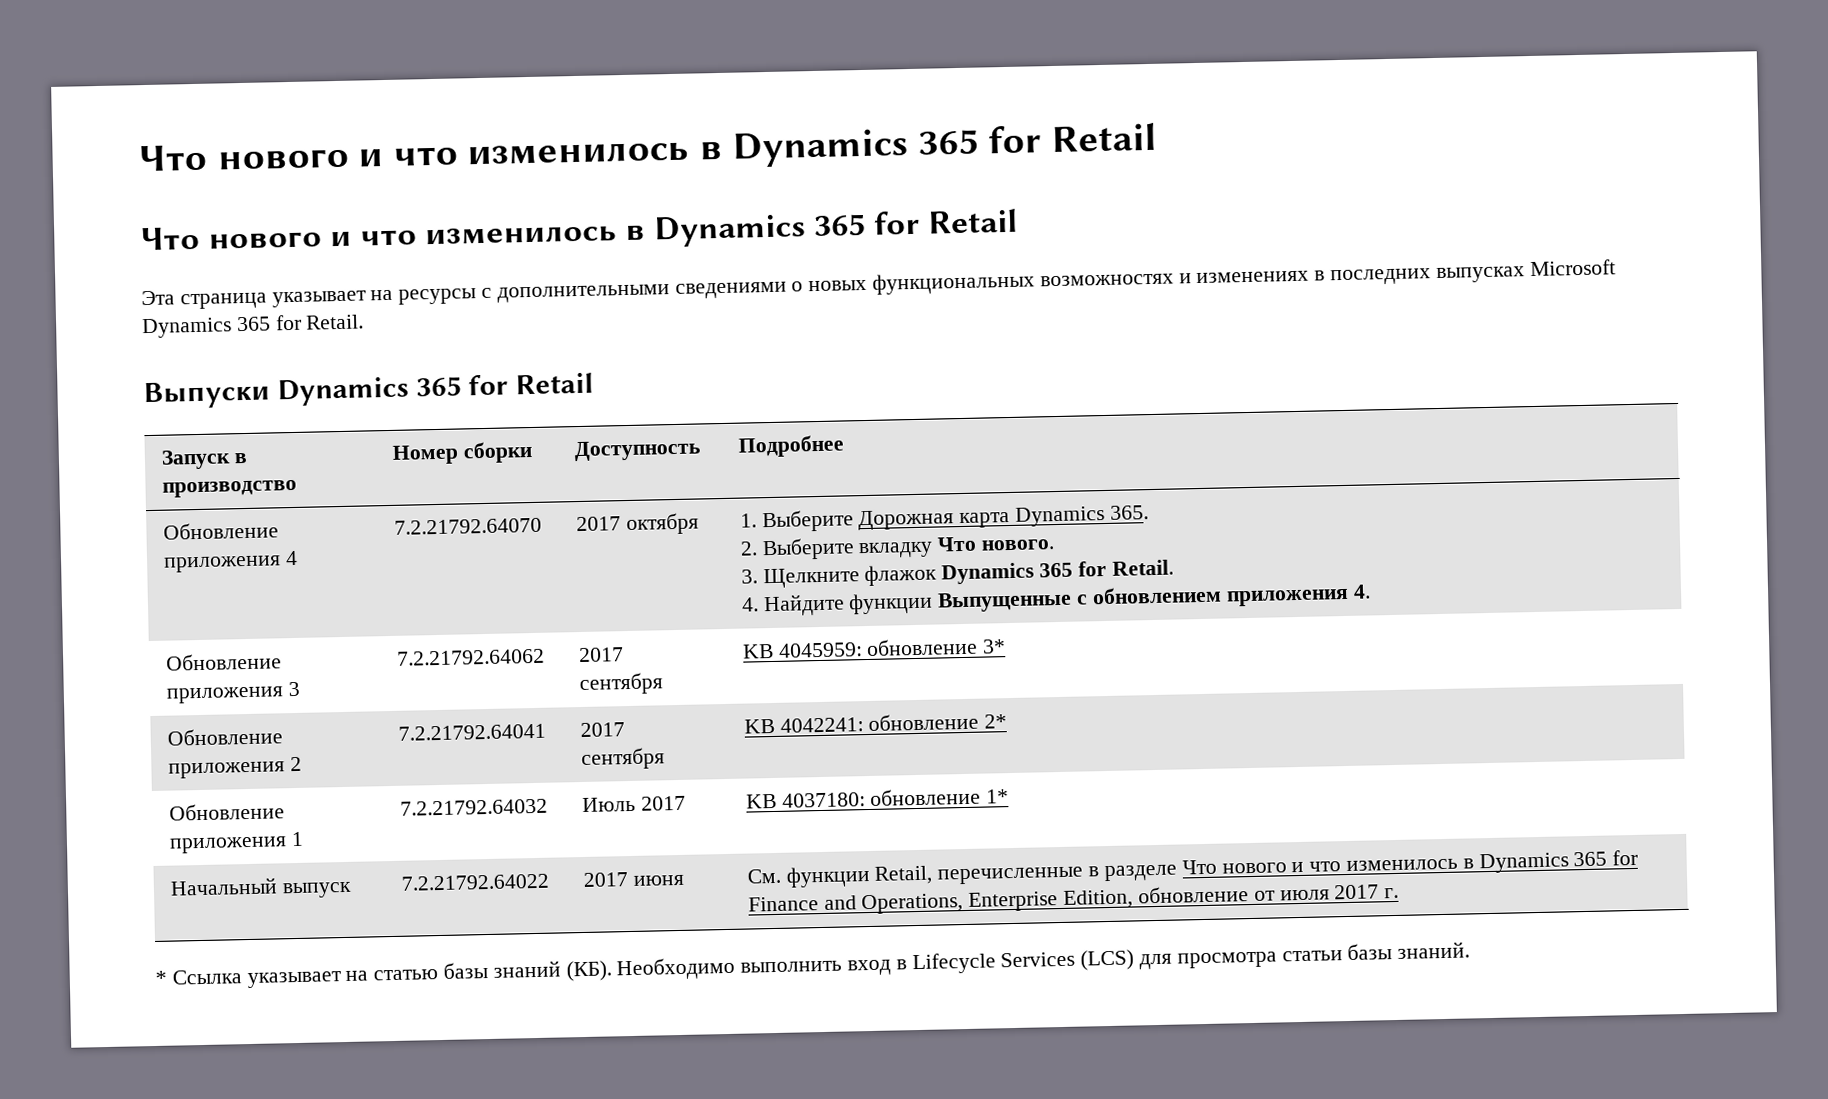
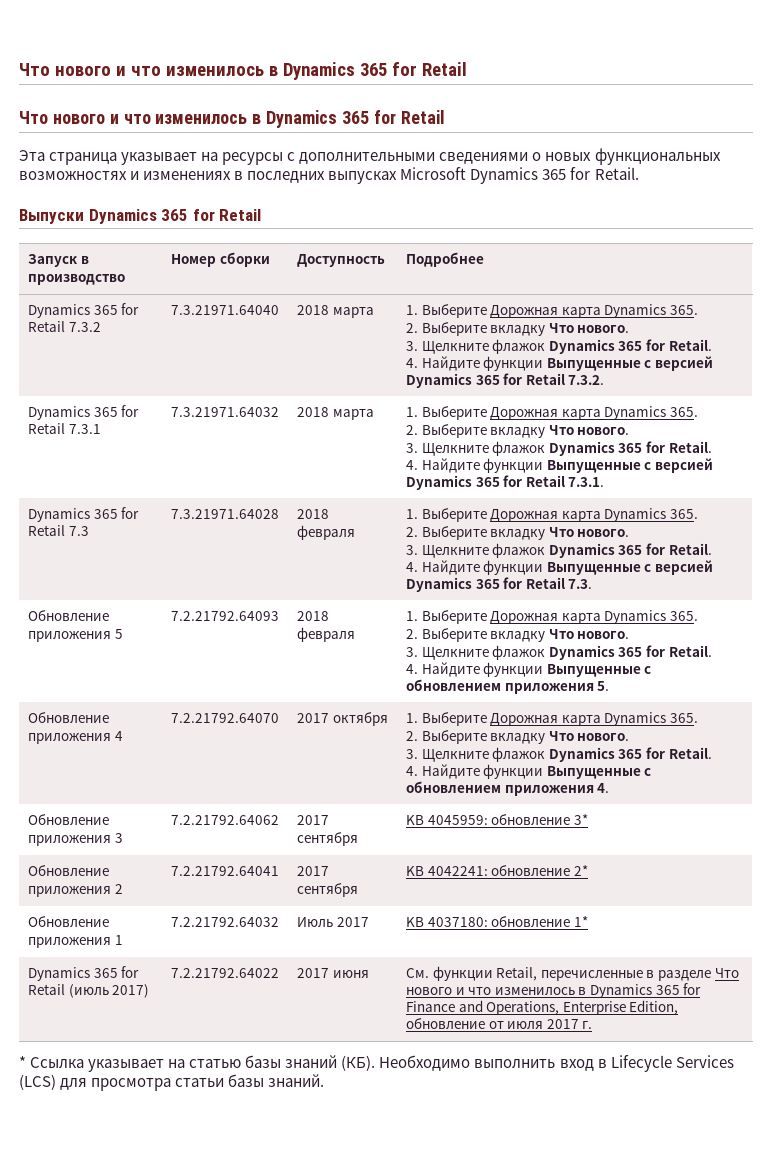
(845, 446) none -> [27,303,140,318] [27,321,101,332] [170,305,279,315] [296,305,374,318] [405,304,699,318] [405,322,630,336] [405,339,712,354] [405,356,714,371] [405,373,605,388] [27,405,140,420] [27,423,101,434] [170,407,279,417] [296,407,374,420] [405,406,699,420] [405,424,630,438] [405,441,712,456] [405,458,714,473] [405,475,605,490] [27,507,140,522] [27,525,89,536] [170,509,279,519] [296,509,329,519] [296,525,355,540] [405,508,699,522] [405,526,630,540] [405,543,712,558] [405,560,714,575] [405,577,593,592] [27,610,109,621] [27,629,123,642] [170,611,279,621] [296,611,329,621] [296,627,355,642] [405,610,699,624] [405,628,630,642] [405,645,712,660] [405,662,652,677] [405,679,610,694] // Dynamics 365 for Retail 7.3.2 | 7.3.21971.64040 | 2018 марта | 1. Выберите Дорожная карта Dynamics 365. // 2. Выберите вкладку Что нового. // 3. Щелкните флажок Dynamics 365 for Retail. // 4. Найдите функции Выпущенные с версией Dynamics 365 for Retail 7.3.2. // Dynamics 365 for Retail 7.3.1 | 7.3.21971.64032 | 2018 марта | 1. Выберите Дорожная карта Dynamics 365. // 2. Выберите вкладку Что нового. // 3. Щелкните флажок Dynamics 365 for Retail. // 4. Найдите функции Выпущенные с версией Dynamics 365 for Retail 7.3.1. // Dynamics 365 for Retail 7.3 | 7.3.21971.64028 | 2018 февраля | 1. Выберите Дорожная карта Dynamics 365. // 2. Выберите вкладку Что нового. // 3. Щелкните флажок Dynamics 365 for Retail. // 4. Найдите функции Выпущенные с версией Dynamics 365 for Retail 7.3. // Обновление приложения 5 | 7.2.21792.64093 | 2018 февраля | 1. Выберите Дорожная карта Dynamics 365. // 2. Выберите вкладку Что нового. // 3. Щелкните флажок Dynamics 365 for Retail. // 4. Найдите функции Выпущенные с обновлением приложения 5.
[169,877,352,899] Начальный выпуск -> [27,966,140,981] [27,984,150,998] Dynamics 365 for Retail (июль 2017)

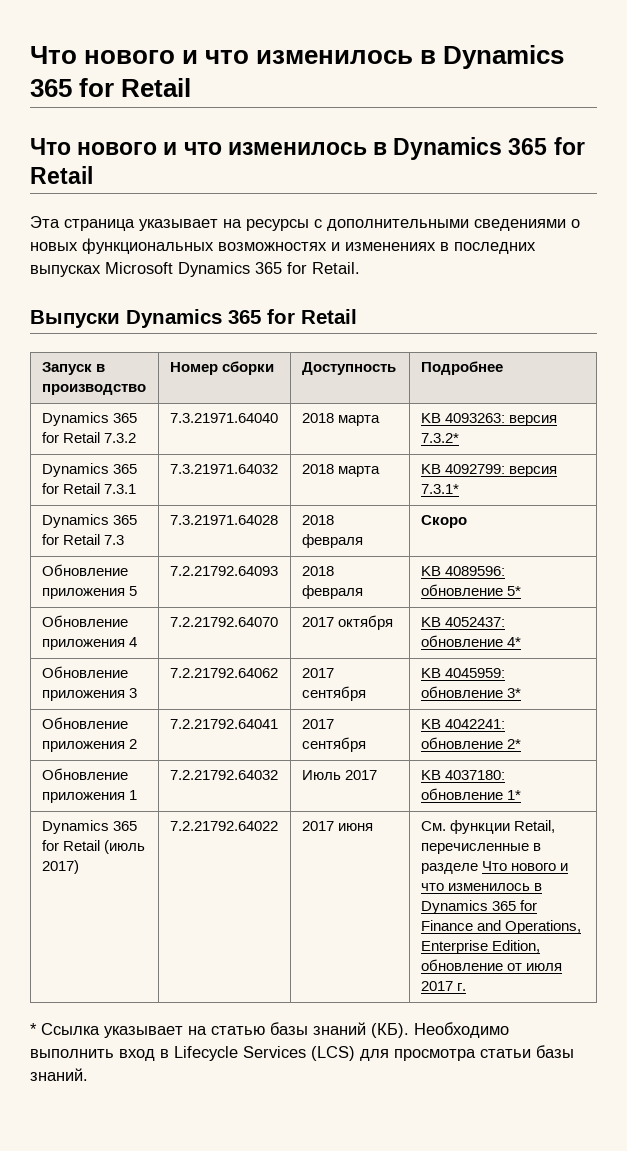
[405,304,699,318] [405,322,630,336] [405,339,712,354] [405,356,714,371] [405,373,605,388] 1. Выберите Дорожная карта Dynamics 365. // 2. Выберите вкладку Что нового. // 3. Щелкните флажок Dynamics 365 for Retail. // 4. Найдите функции Выпущенные с версией Dynamics 365 for Retail 7.3.2. -> [420,413,557,426] [420,433,459,443] KB 4093263: версия 7.3.2*
[405,406,699,420] [405,424,630,438] [405,441,712,456] [405,458,714,473] [405,475,605,490] 1. Выберите Дорожная карта Dynamics 365. // 2. Выберите вкладку Что нового. // 3. Щелкните флажок Dynamics 365 for Retail. // 4. Найдите функции Выпущенные с версией Dynamics 365 for Retail 7.3.1. -> [420,464,557,477] [420,484,459,494] KB 4092799: версия 7.3.1*
[405,508,699,522] [405,526,630,540] [405,543,712,558] [405,560,714,575] [405,577,593,592] 1. Выберите Дорожная карта Dynamics 365. // 2. Выберите вкладку Что нового. // 3. Щелкните флажок Dynamics 365 for Retail. // 4. Найдите функции Выпущенные с версией Dynamics 365 for Retail 7.3. -> [420,515,467,528] Скоро
[405,610,699,624] [405,628,630,642] [405,645,712,660] [405,662,652,677] [405,679,610,694] 1. Выберите Дорожная карта Dynamics 365. // 2. Выберите вкладку Что нового. // 3. Щелкните флажок Dynamics 365 for Retail. // 4. Найдите функции Выпущенные с обновлением приложения 5. -> [420,566,505,576] [420,584,521,596] KB 4089596: обновление 5*
[405,712,699,726] [405,730,630,744] [405,747,712,762] [405,764,652,779] [405,781,610,796] 1. Выберите Дорожная карта Dynamics 365. // 2. Выберите вкладку Что нового. // 3. Щелкните флажок Dynamics 365 for Retail. // 4. Найдите функции Выпущенные с обновлением приложения 4. -> [420,617,505,627] [420,635,521,647] KB 4052437: обновление 4*

